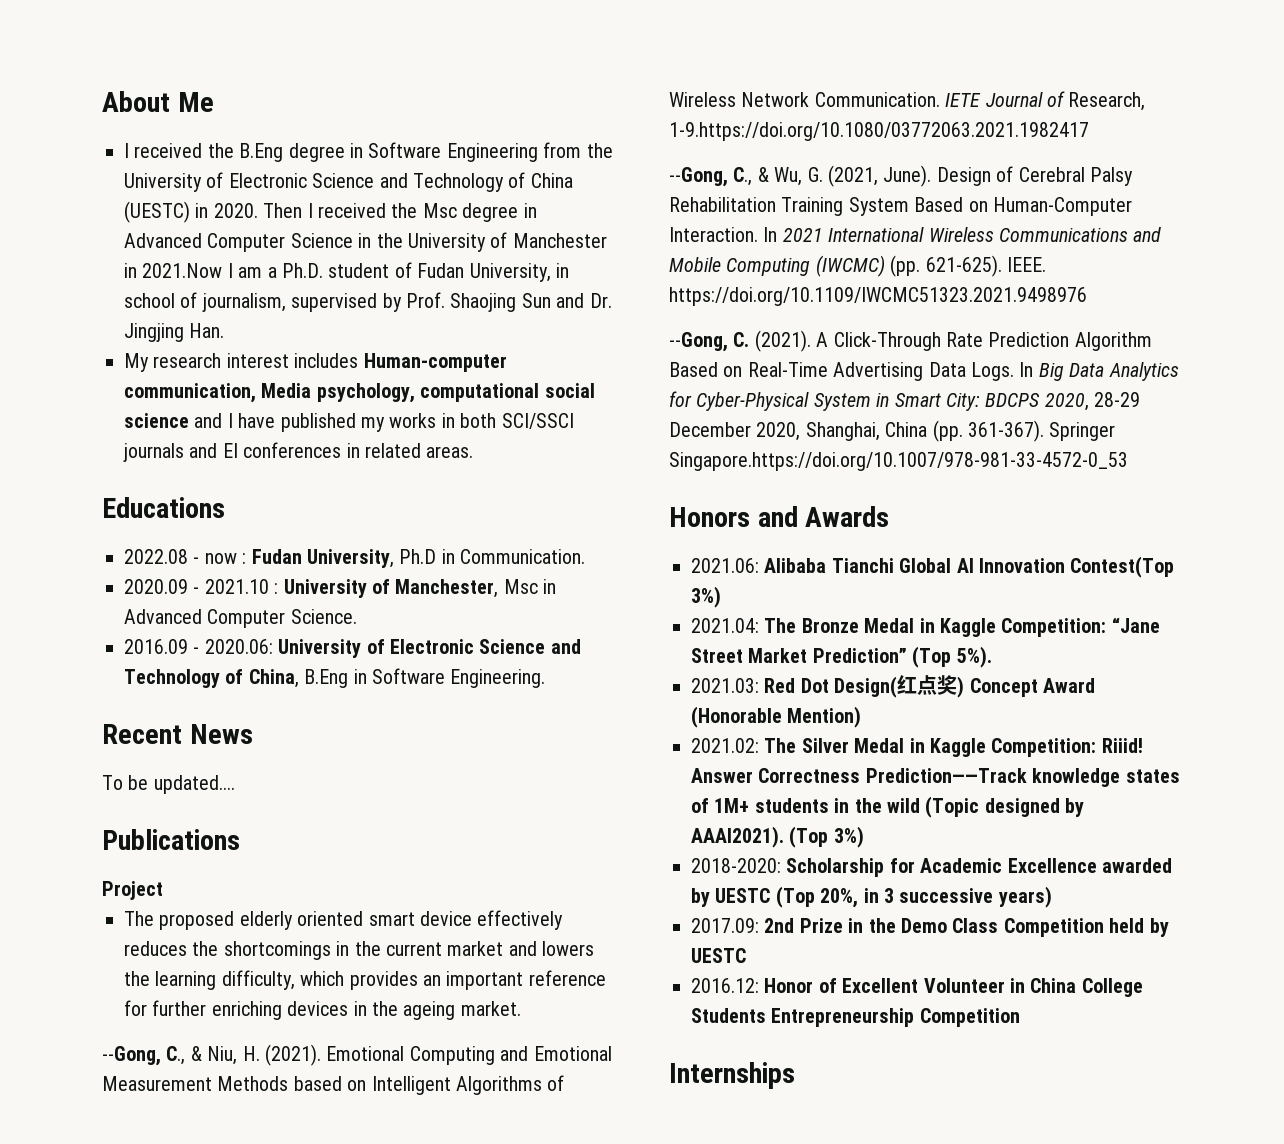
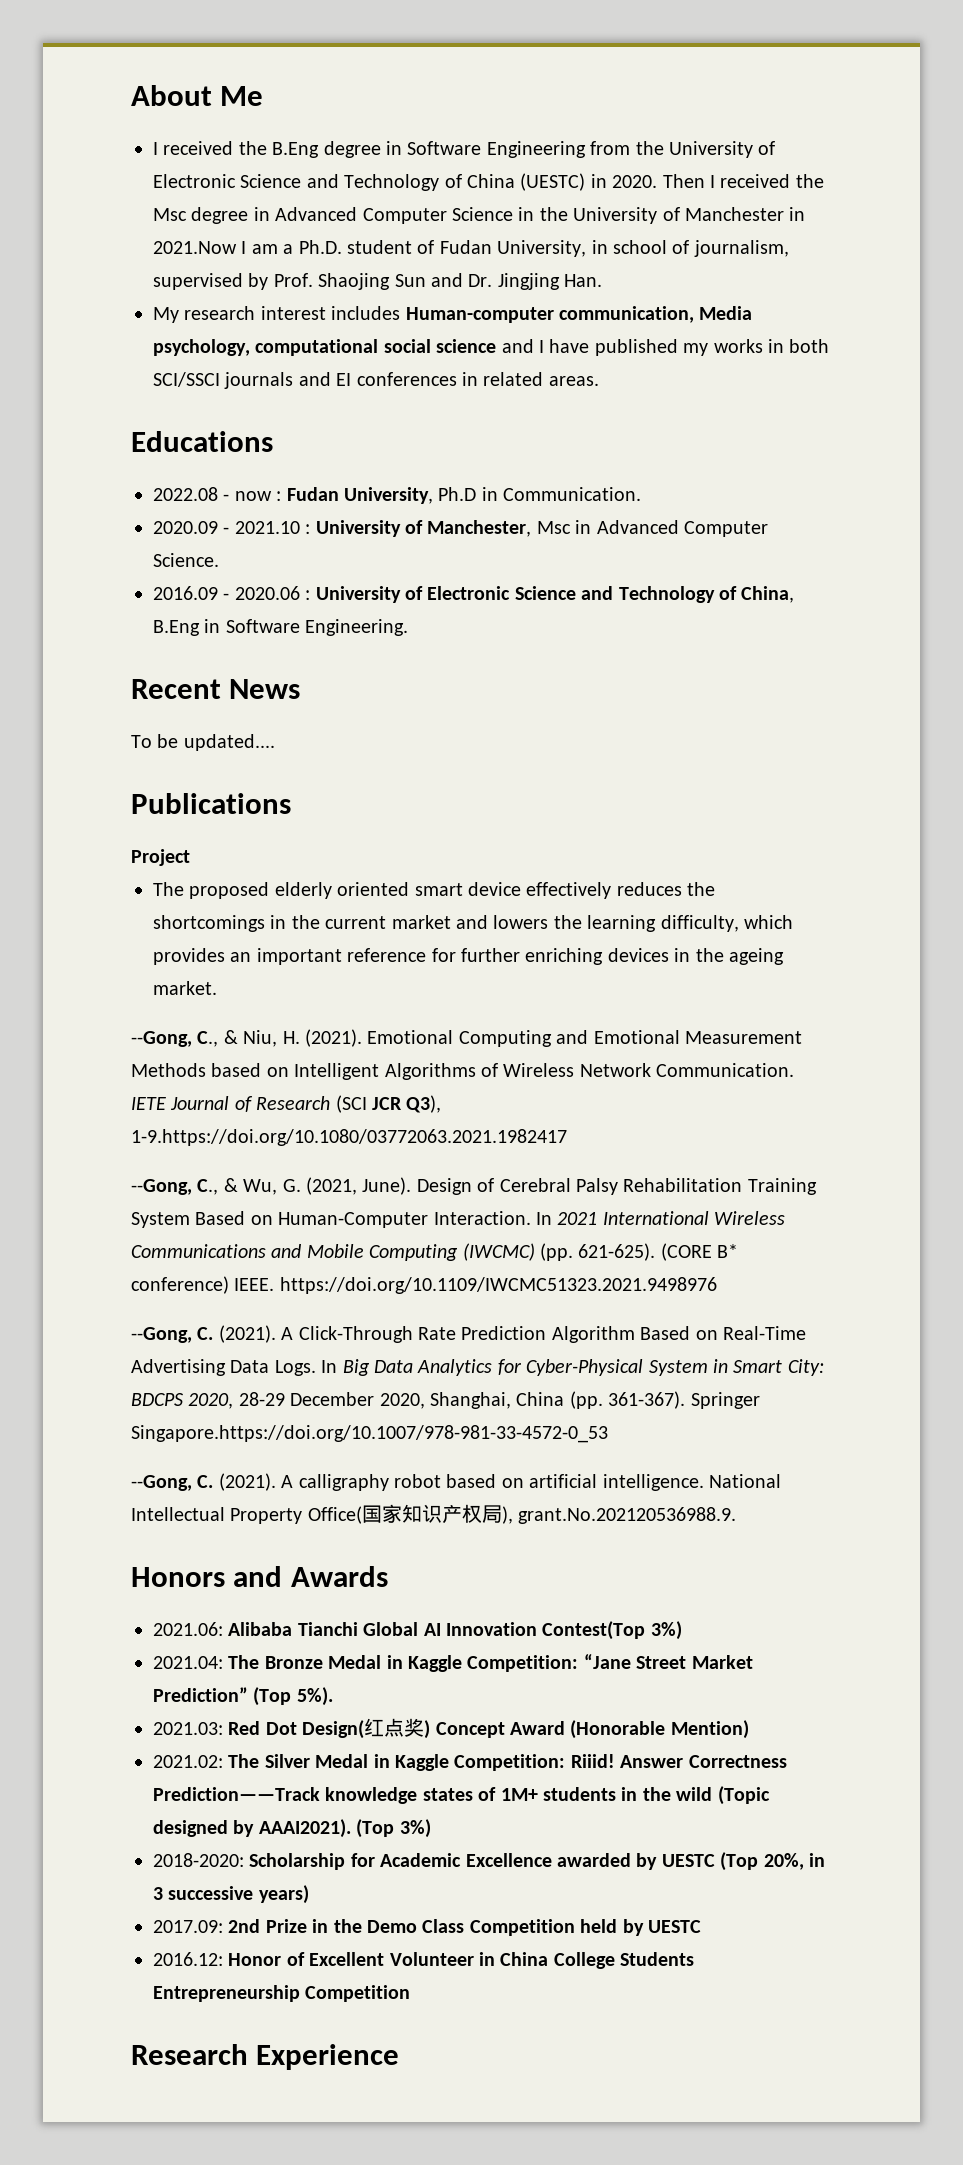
[204,639,273,654] 2020.06: -> [234,586,311,600] 2020.06 :
[1068,92,1146,111] Research, -> [256,1095,442,1113] Research (SCI JCR Q3),
(1002, 266) none -> [660,1243,739,1261] [131,1276,229,1294] (CORE B* conference)
(1128, 461) none -> [131,1473,781,1491] [131,1504,737,1524] // --Gong, C. (2021). A calligraphy robot based on artificial intelligence. National Intellectual Property Office(国家知识产权局), grant.No.202120536988.9.
[669,1062,795,1089] Internships -> [131,2044,400,2070] Research Experience

